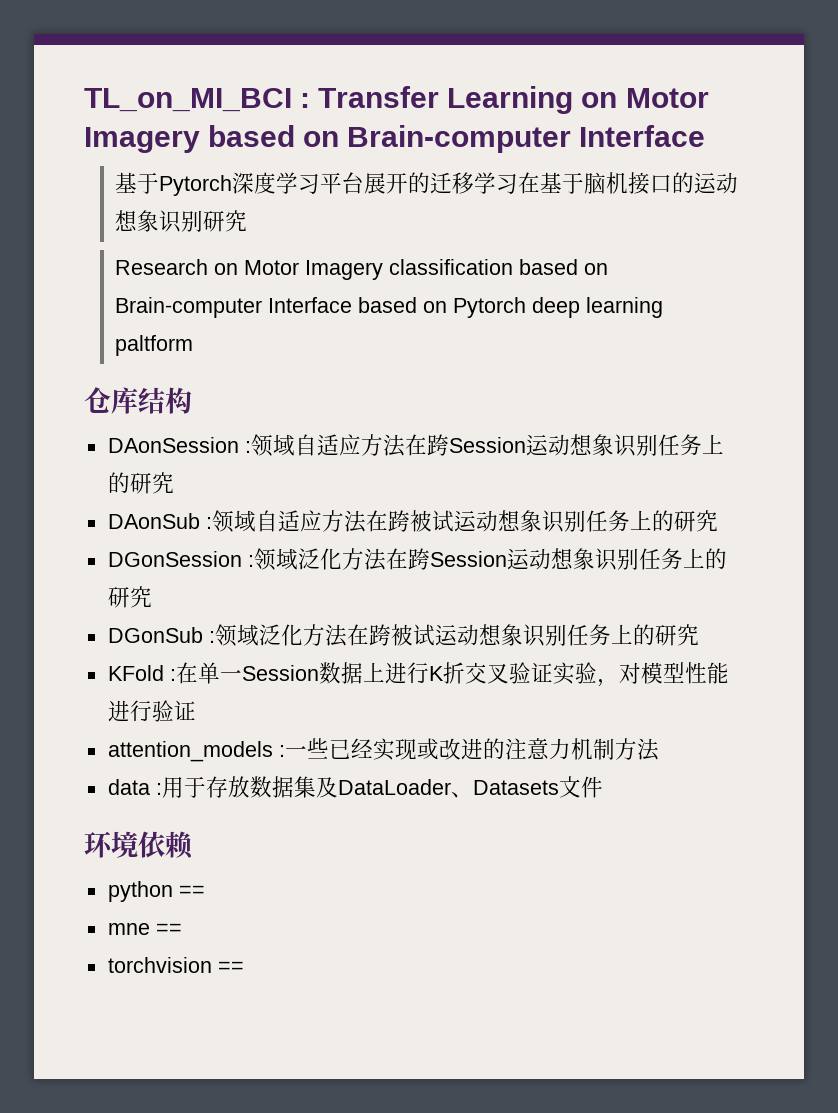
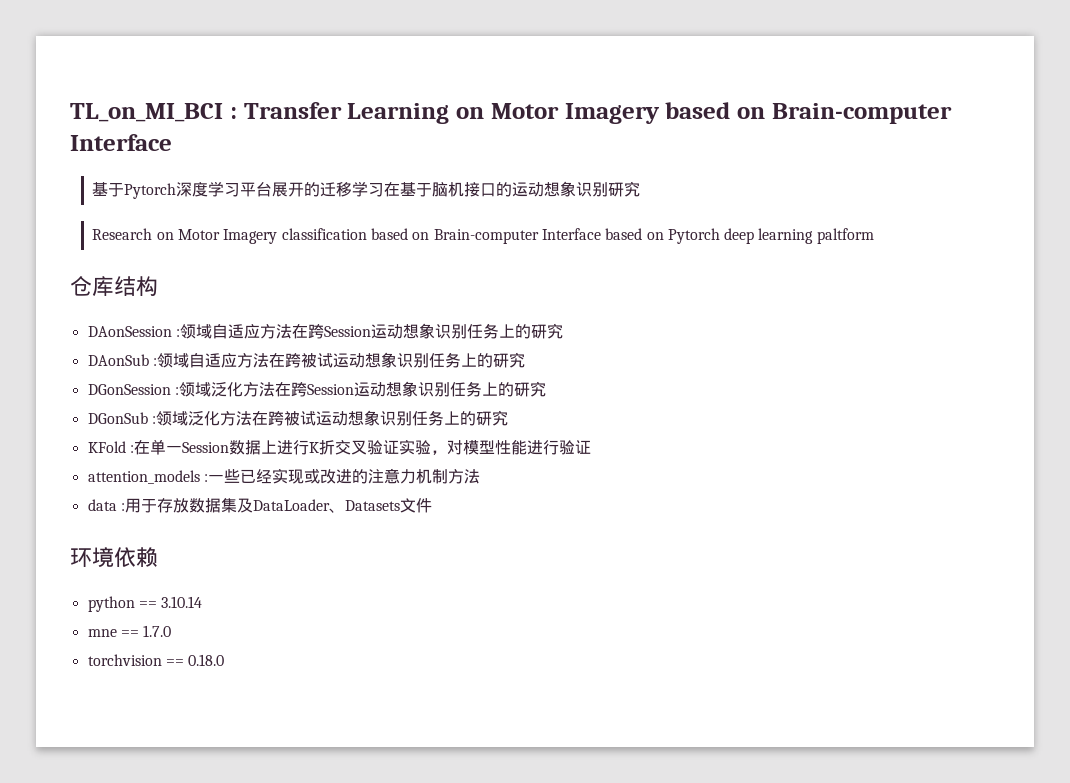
(205, 891) none -> [161,596,203,608] 3.10.14
(182, 929) none -> [143,625,172,637] 1.7.0
(244, 967) none -> [188,654,225,666] 0.18.0

